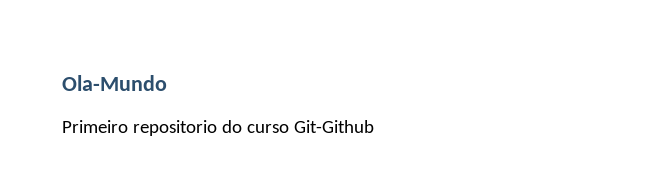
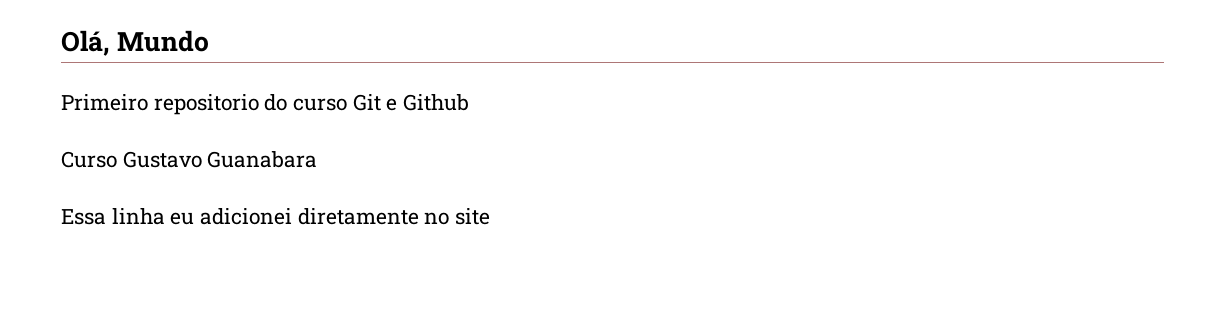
[62,75,167,91] Ola-Mundo -> [61,30,210,56] Olá, Mundo
[293,120,374,133] Git-Github -> [352,94,470,111] [61,151,318,168] [61,208,491,225] Git e Github // Curso Gustavo Guanabara // Essa linha eu adicionei diretamente no site

